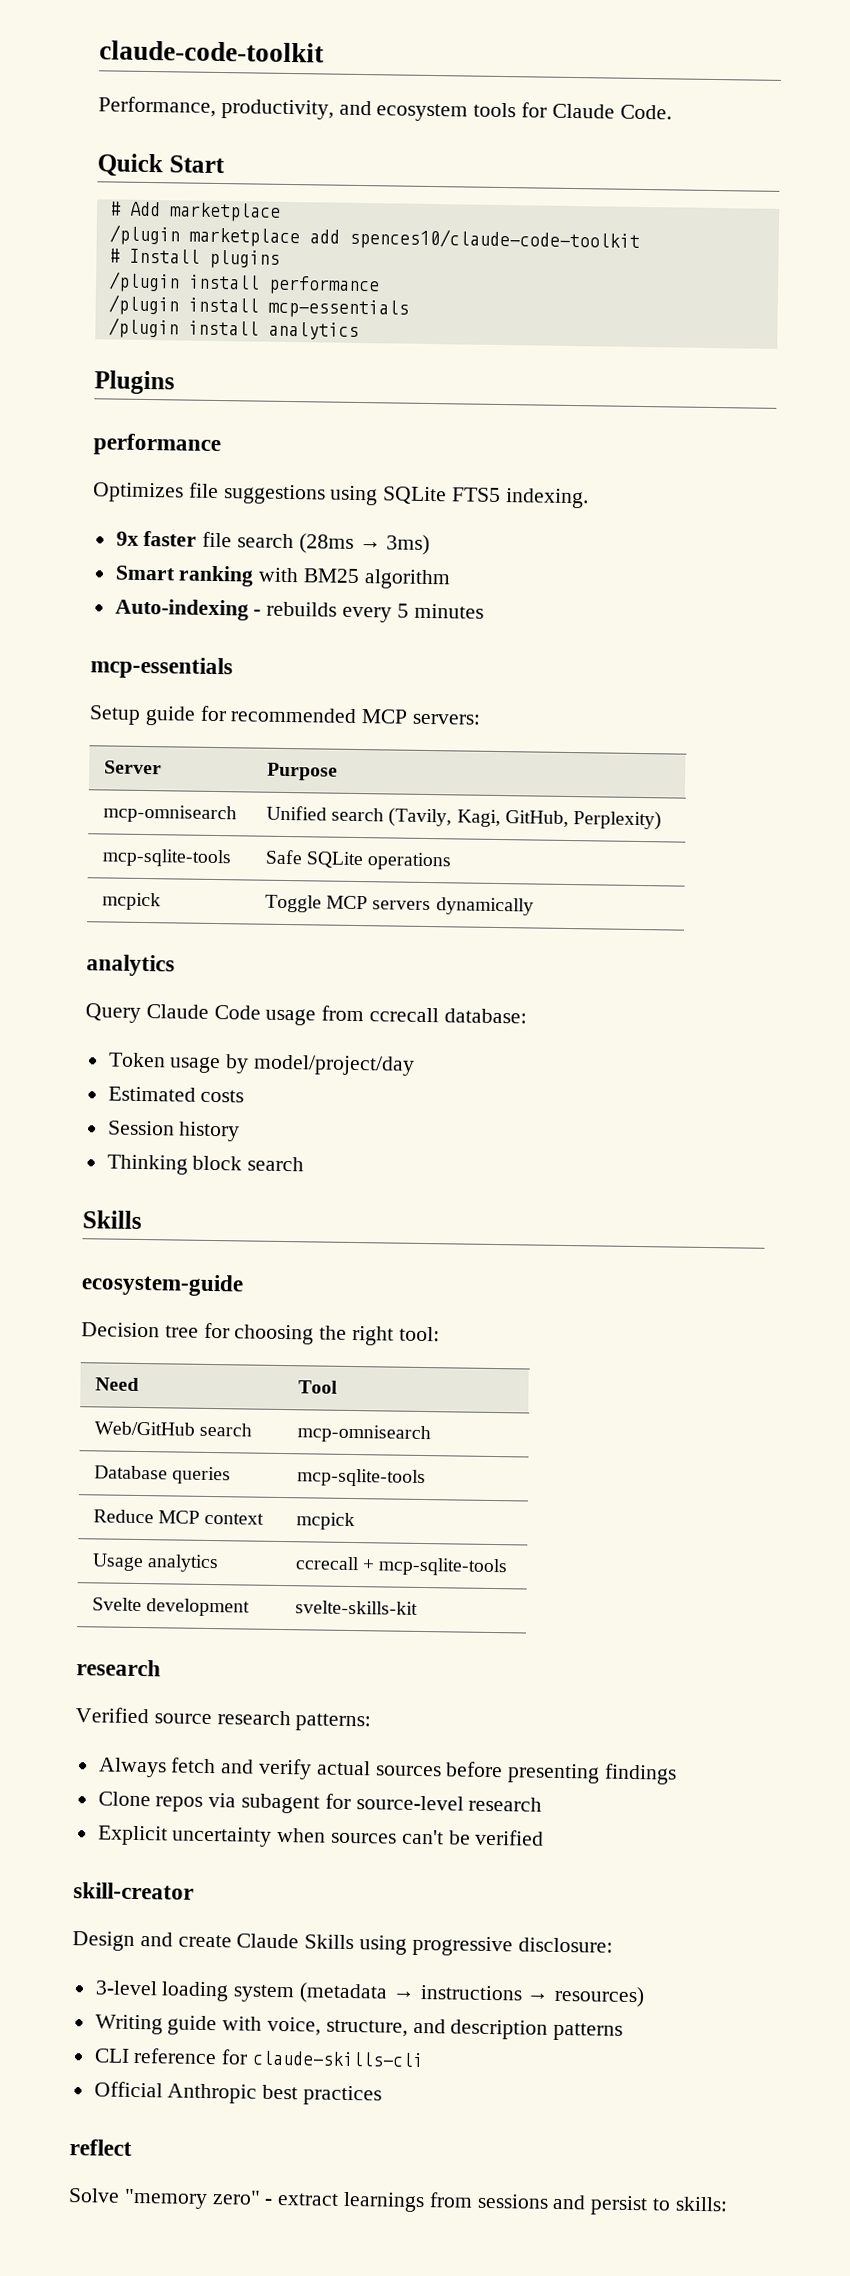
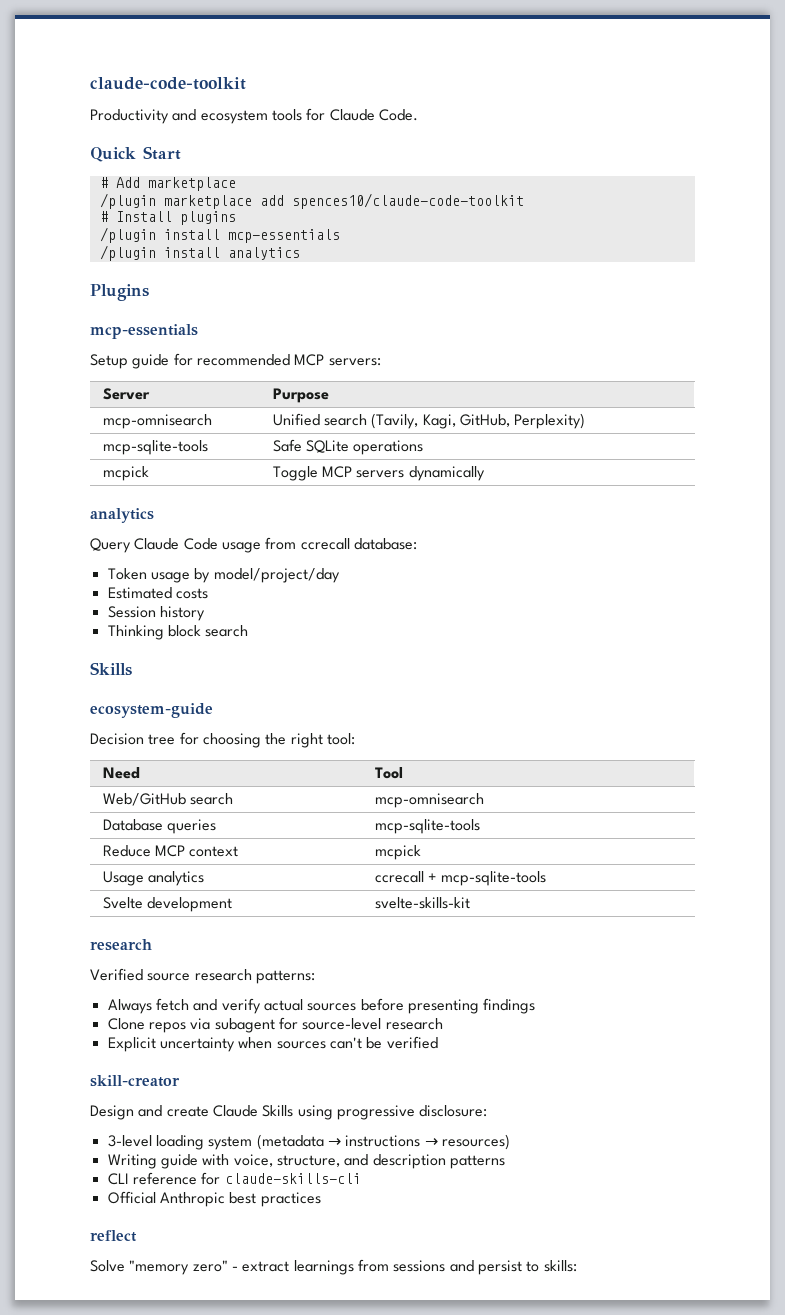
[98,96,334,120] Performance, productivity, -> [90,109,169,124] Productivity
[107,271,380,296] // /plugin install performance -> (236, 218) none
[93,433,221,457] [92,482,589,509] [115,530,431,556] [114,565,451,590] [114,598,484,623] // performance // Optimizes file suggestions using SQLite FTS5 indexing. // 9x faster file search (28ms → 3ms) // Smart ranking with BM25 algorithm // Auto-indexing - rebuilds every 5 minutes -> (149, 292) none

